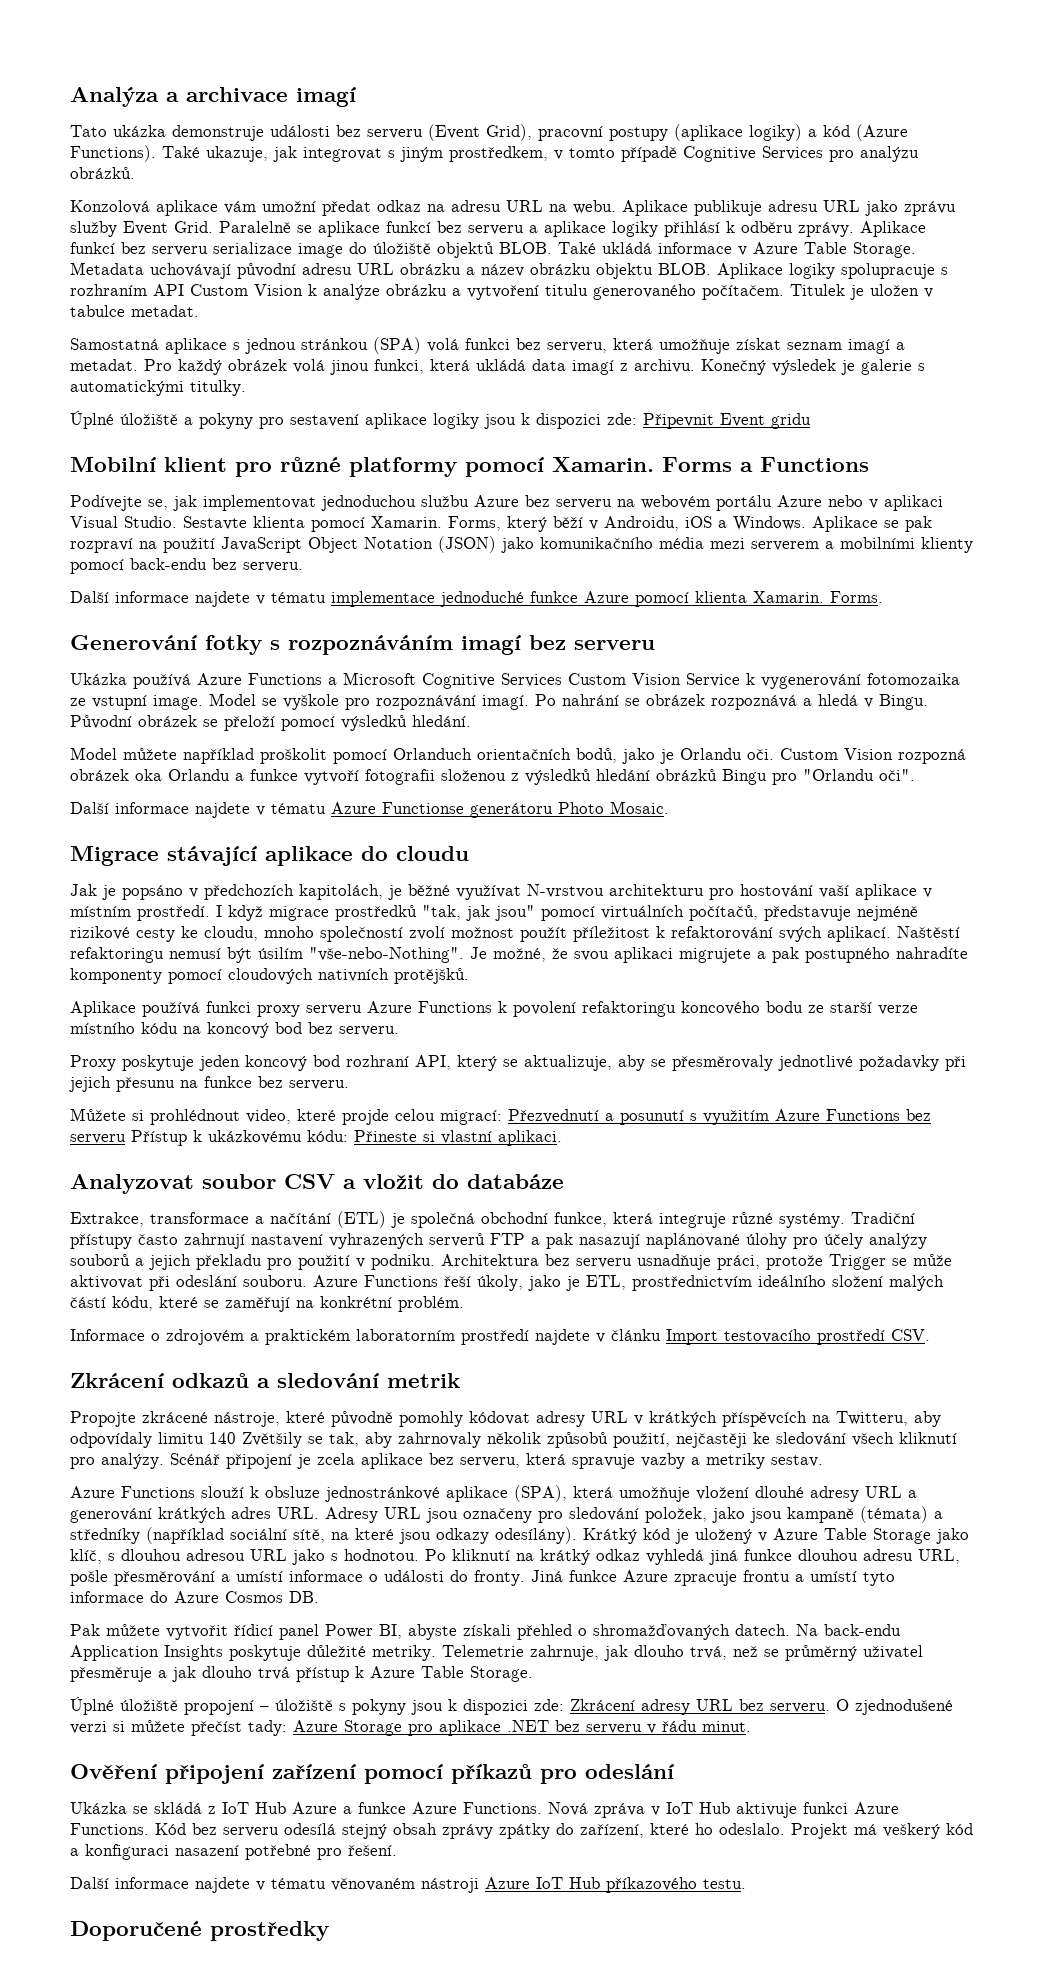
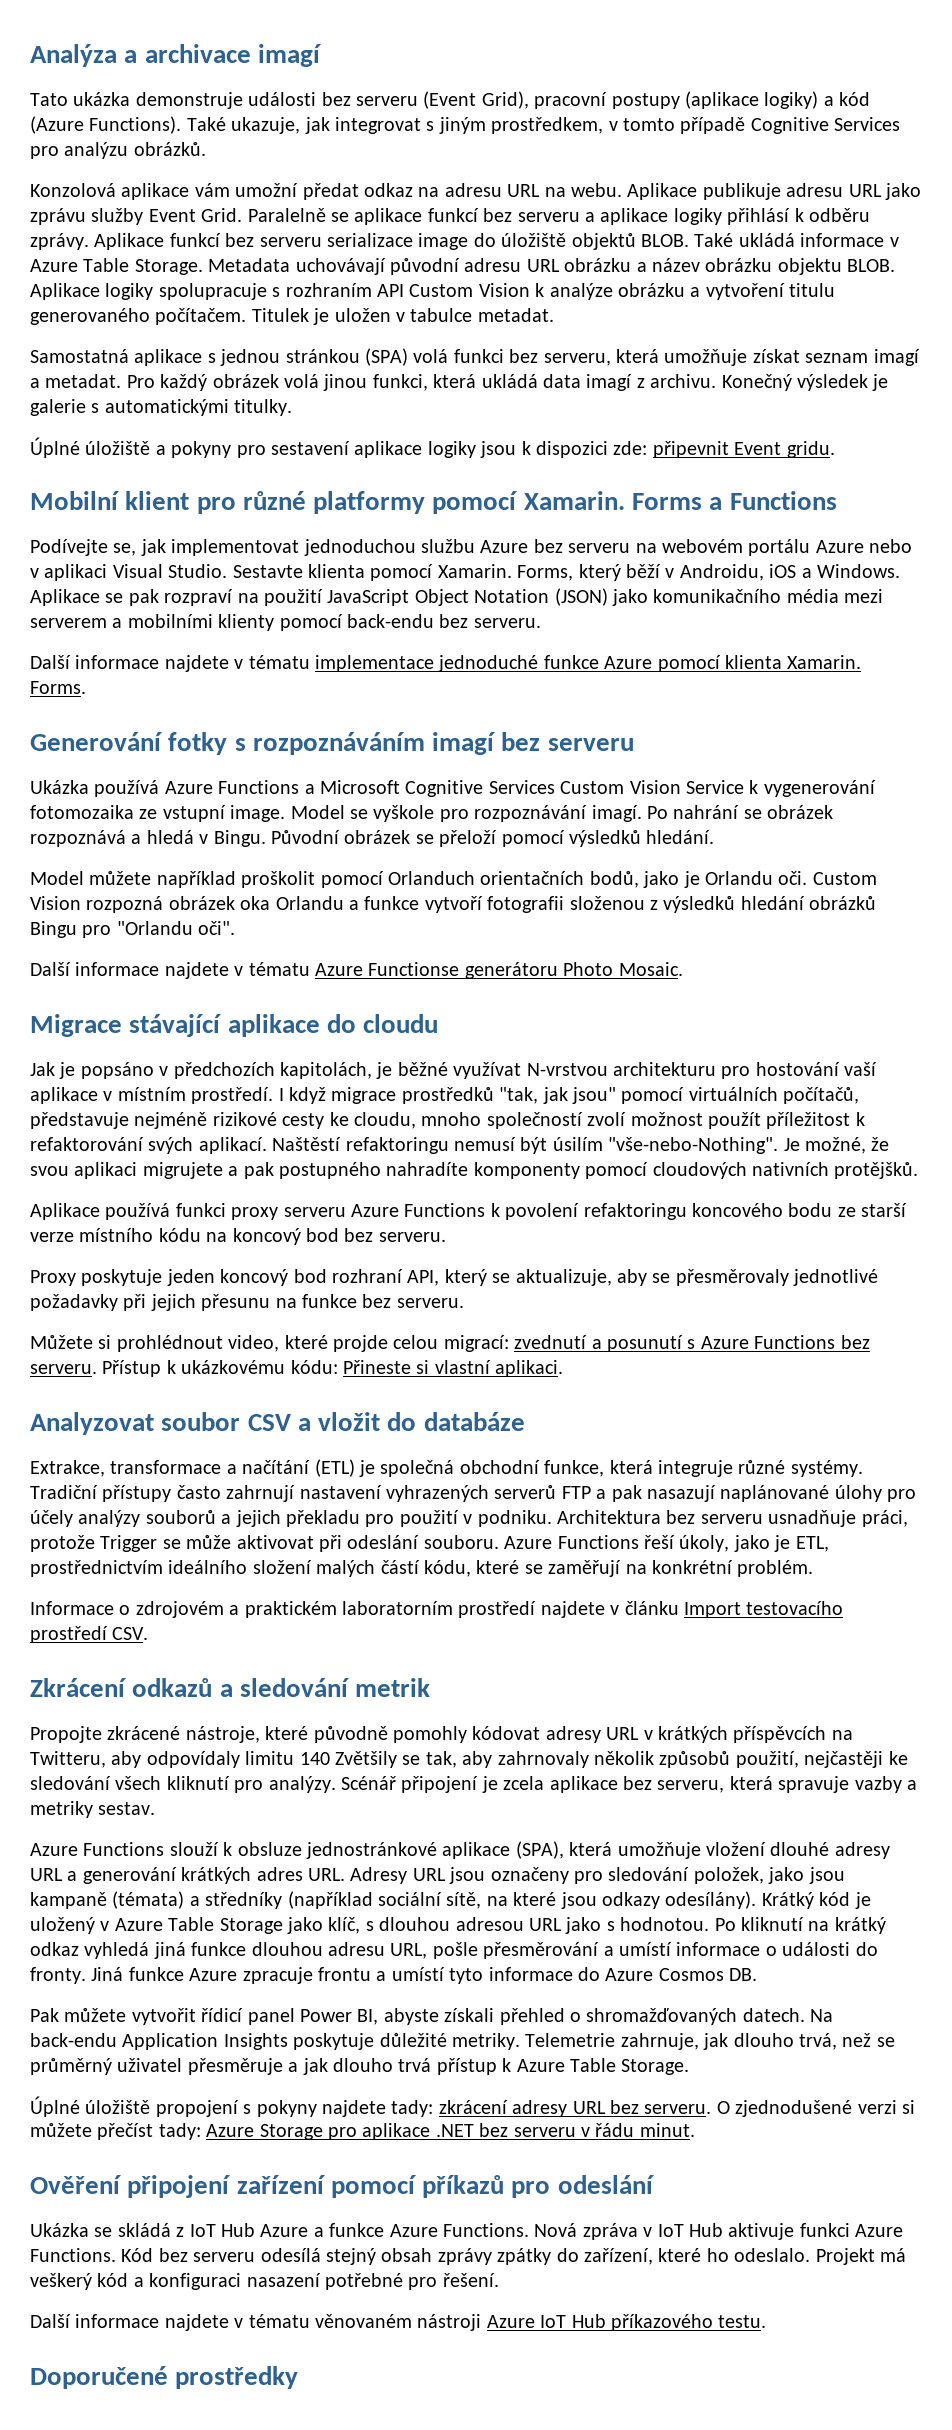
[643,413,811,429] Připevnit Event gridu -> [652,441,835,458] připevnit Event gridu.
[508,1109,599,1123] Přezvednutí -> [514,1335,588,1349] zvednutí
[703,1110,769,1125] využitím -> (696, 1344) none
[70,1134,126,1144] serveru -> [30,1364,97,1374] serveru.
[260,1699,635,1715] – úložiště s pokyny jsou k dispozici zde: Zkrácení -> [243,2100,508,2117] s pokyny najdete tady: zkrácení

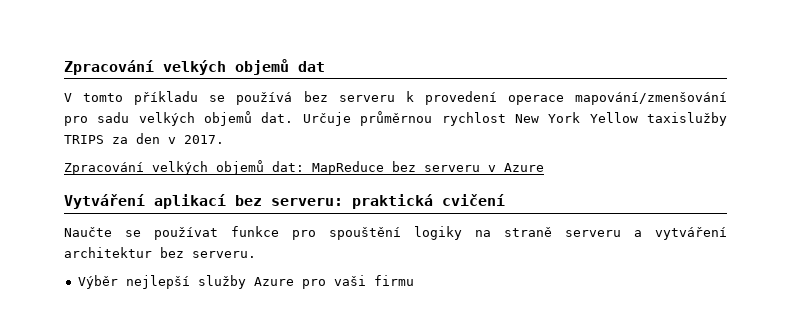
[30,44,322,67] [30,91,871,109] [30,116,901,134] [30,142,206,159] [30,183,921,200] [30,208,870,225] [30,233,899,250] [30,258,896,275] [30,283,836,300] [30,308,554,325] [30,348,920,366] [30,374,889,391] [30,399,293,416] [30,437,835,458] [30,491,837,514] [30,539,913,556] [30,564,900,581] [30,588,884,606] [30,614,541,631] [30,655,862,672] [30,681,86,694] [30,732,634,755] [30,780,876,797] [30,805,834,822] [30,830,715,847] [30,871,877,888] [30,896,877,913] [30,921,236,938] [30,962,683,979] [30,1014,439,1037] [30,1062,878,1079] [30,1087,860,1104] [30,1112,865,1129] [30,1137,890,1154] [30,1162,919,1179] [30,1203,908,1220] [30,1228,446,1245] [30,1269,879,1286] [30,1294,464,1311] [30,1335,870,1352] [30,1360,564,1377] [30,1412,525,1435] [30,1459,863,1477] [30,1485,917,1502] [30,1510,908,1527] [30,1535,829,1552] [30,1560,814,1577] [30,1601,844,1618] [30,1626,149,1643] [30,1678,431,1697] [30,1726,853,1743] [30,1751,908,1768] [30,1776,917,1793] [30,1801,156,1818] [30,1841,890,1859] [30,1867,845,1884] [30,1891,871,1909] [30,1917,886,1934] [30,1942,878,1959] [30,1967,758,1984] [30,2008,834,2025] [30,2033,895,2050] [30,2058,690,2075] [30,2096,915,2117] [30,2123,695,2140] [30,2175,655,2198] [30,2223,904,2240] [30,2248,906,2265] [30,2273,499,2290] [30,2314,767,2331] [30,2366,299,2389] Analýza a archivace imagí // Tato ukázka demonstruje události bez serveru (Event Grid), pracovní postupy (aplikace logiky) a kód (Azure Functions). Také ukazuje, jak integrovat s jiným prostředkem, v tomto případě Cognitive Services pro analýzu obrázků. // Konzolová aplikace vám umožní předat odkaz na adresu URL na webu. Aplikace publikuje adresu URL jako zprávu služby Event Grid. Paralelně se aplikace funkcí bez serveru a aplikace logiky přihlásí k odběru zprávy. Aplikace funkcí bez serveru serializace image do úložiště objektů BLOB. Také ukládá informace v Azure Table Storage. Metadata uchovávají původní adresu URL obrázku a název obrázku objektu BLOB. Aplikace logiky spolupracuje s rozhraním API Custom Vision k analýze obrázku a vytvoření titulu generovaného počítačem. Titulek je uložen v tabulce metadat. // Samostatná aplikace s jednou stránkou (SPA) volá funkci bez serveru, která umožňuje získat seznam imagí a metadat. Pro každý obrázek volá jinou funkci, která ukládá data imagí z archivu. Konečný výsledek je galerie s automatickými titulky. // Úplné úložiště a pokyny pro sestavení aplikace logiky jsou k dispozici zde: připevnit Event gridu. // Mobilní klient pro různé platformy pomocí Xamarin. Forms a Functions // Podívejte se, jak implementovat jednoduchou službu Azure bez serveru na webovém portálu Azure nebo v aplikaci Visual Studio. Sestavte klienta pomocí Xamarin. Forms, který běží v Androidu, iOS a Windows. Aplikace se pak rozpraví na použití JavaScript Object Notation (JSON) jako komunikačního média mezi serverem a mobilními klienty pomocí back-endu bez serveru. // Další informace najdete v tématu implementace jednoduché funkce Azure pomocí klienta Xamarin. Forms. // Generování fotky s rozpoznáváním imagí bez serveru // Ukázka používá Azure Functions a Microsoft Cognitive Services Custom Vision Service k vygenerování fotomozaika ze vstupní image. Model se vyškole pro rozpoznávání imagí. Po nahrání se obrázek rozpoznává a hledá v Bingu. Původní obrázek se přeloží pomocí výsledků hledání. // Model můžete například proškolit pomocí Orlanduch orientačních bodů, jako je Orlandu oči. Custom Vision rozpozná obrázek oka Orlandu a funkce vytvoří fotografii složenou z výsledků hledání obrázků Bingu pro "Orlandu oči". // Další informace najdete v tématu Azure Functionse generátoru Photo Mosaic. // Migrace stávající aplikace do cloudu // Jak je popsáno v předchozích kapitolách, je běžné využívat N-vrstvou architekturu pro hostování vaší aplikace v místním prostředí. I když migrace prostředků "tak, jak jsou" pomocí virtuálních počítačů, představuje nejméně rizikové cesty ke cloudu, mnoho společností zvolí možnost použít příležitost k refaktorování svých aplikací. Naštěstí refaktoringu nemusí být úsilím "vše-nebo-Nothing". Je možné, že svou aplikaci migrujete a pak postupného nahradíte komponenty pomocí cloudových nativních protějšků. // Aplikace používá funkci proxy serveru Azure Functions k povolení refaktoringu koncového bodu ze starší verze místního kódu na koncový bod bez serveru. // Proxy poskytuje jeden koncový bod rozhraní API, který se aktualizuje, aby se přesměrovaly jednotlivé požadavky při jejich přesunu na funkce bez serveru. // Můžete si prohlédnout video, které projde celou migrací: zvednutí a posunutí s Azure Functions bez serveru. Přístup k ukázkovému kódu: Přineste si vlastní aplikaci. // Analyzovat soubor CSV a vložit do databáze // Extrakce, transformace a načítání (ETL) je společná obchodní funkce, která integruje různé systémy. Tradiční přístupy často zahrnují nastavení vyhrazených serverů FTP a pak nasazují naplánované úlohy pro účely analýzy souborů a jejich překladu pro použití v podniku. Architektura bez serveru usnadňuje práci, protože Trigger se může aktivovat při odeslání souboru. Azure Functions řeší úkoly, jako je ETL, prostřednictvím ideálního složení malých částí kódu, které se zaměřují na konkrétní problém. // Informace o zdrojovém a praktickém laboratorním prostředí najdete v článku Import testovacího prostředí CSV. // Zkrácení odkazů a sledování metrik // Propojte zkrácené nástroje, které původně pomohly kódovat adresy URL v krátkých příspěvcích na Twitteru, aby odpovídaly limitu 140 Zvětšily se tak, aby zahrnovaly několik způsobů použití, nejčastěji ke sledování všech kliknutí pro analýzy. Scénář připojení je zcela aplikace bez serveru, která spravuje vazby a metriky sestav. // Azure Functions slouží k obsluze jednostránkové aplikace (SPA), která umožňuje vložení dlouhé adresy URL a generování krátkých adres URL. Adresy URL jsou označeny pro sledování položek, jako jsou kampaně (témata) a středníky (například sociální sítě, na které jsou odkazy odesílány). Krátký kód je uložený v Azure Table Storage jako klíč, s dlouhou adresou URL jako s hodnotou. Po kliknutí na krátký odkaz vyhledá jiná funkce dlouhou adresu URL, pošle přesměrování a umístí informace o události do fronty. Jiná funkce Azure zpracuje frontu a umístí tyto informace do Azure Cosmos DB. // Pak můžete vytvořit řídicí panel Power BI, abyste získali přehled o shromažďovaných datech. Na back-endu Application Insights poskytuje důležité metriky. Telemetrie zahrnuje, jak dlouho trvá, než se průměrný uživatel přesměruje a jak dlouho trvá přístup k Azure Table Storage. // Úplné úložiště propojení s pokyny najdete tady: zkrácení adresy URL bez serveru. O zjednodušené verzi si můžete přečíst tady: Azure Storage pro aplikace .NET bez serveru v řádu minut. // Ověření připojení zařízení pomocí příkazů pro odeslání // Ukázka se skládá z IoT Hub Azure a funkce Azure Functions. Nová zpráva v IoT Hub aktivuje funkci Azure Functions. Kód bez serveru odesílá stejný obsah zprávy zpátky do zařízení, které ho odeslalo. Projekt má veškerý kód a konfiguraci nasazení potřebné pro řešení. // Další informace najdete v tématu věnovaném nástroji Azure IoT Hub příkazového testu. // Doporučené prostředky -> [64,59,325,75] [64,91,728,105] [64,111,728,126] [64,133,224,144] [64,160,544,175] [64,194,505,209] [64,226,727,240] [64,247,256,258] [77,275,414,289] Zpracování velkých objemů dat // V tomto příkladu se používá bez serveru k provedení operace mapování/zmenšování pro sadu velkých objemů dat. Určuje průměrnou rychlost New York Yellow taxislužby TRIPS za den v 2017. // Zpracování velkých objemů dat: MapReduce bez serveru v Azure // Vytváření aplikací bez serveru: praktická cvičení // Naučte se používat funkce pro spouštění logiky na straně serveru a vytváření architektur bez serveru. // Výběr nejlepší služby Azure pro vaši firmu

